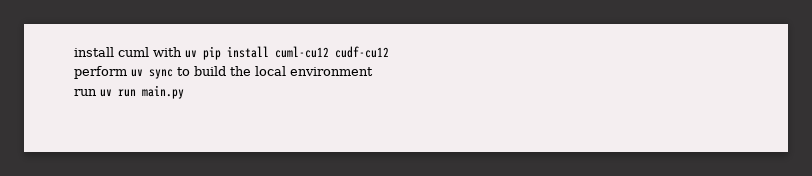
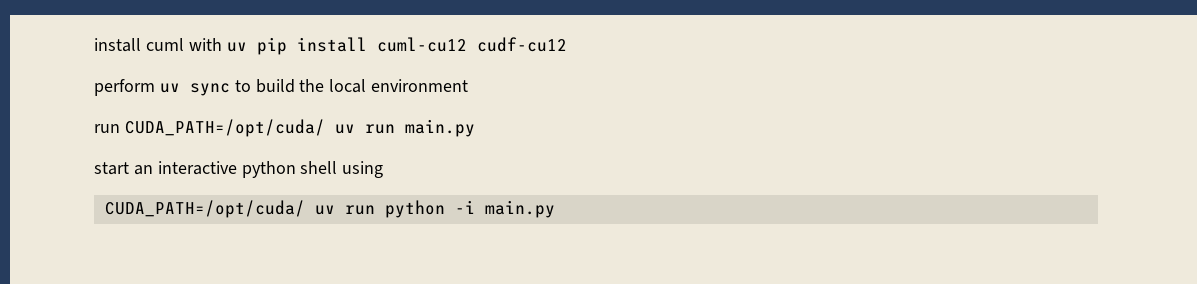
(97, 92) none -> [124,119,325,137] CUDA_PATH=/opt/cuda/
(184, 92) none -> [94,161,384,178] [104,200,555,218] // start an interactive python shell using // CUDA_PATH=/opt/cuda/ uv run python -i main.py

